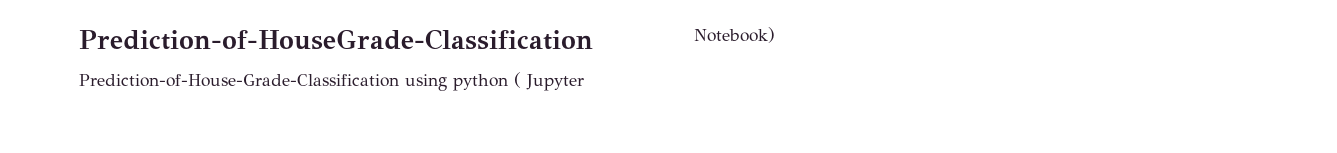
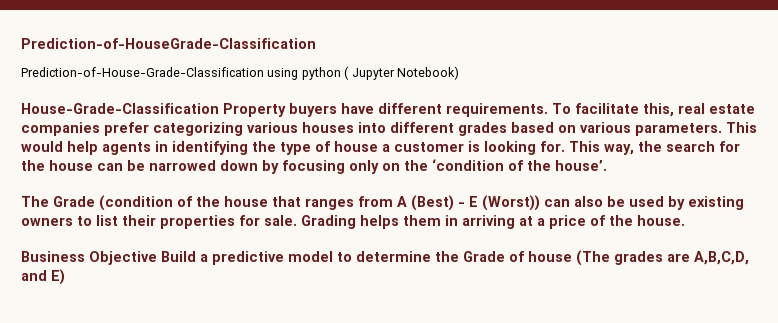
(775, 35) none -> [21,103,755,117] [21,122,757,136] [21,141,740,155] [21,159,607,174] [21,195,744,211] [21,215,685,229] [21,250,749,266] [21,269,65,285] // House-Grade-Classification Property buyers have different requirements. To facilitate this, real estate companies prefer categorizing various houses into different grades based on various parameters. This would help agents in identifying the type of house a customer is looking for. This way, the search for the house can be narrowed down by focusing only on the ‘condition of the house’. // The Grade (condition of the house that ranges from A (Best) - E (Worst)) can also be used by existing owners to list their properties for sale. Grading helps them in arriving at a price of the house. // Business Objective Build a predictive model to determine the Grade of house (The grades are A,B,C,D, and E)

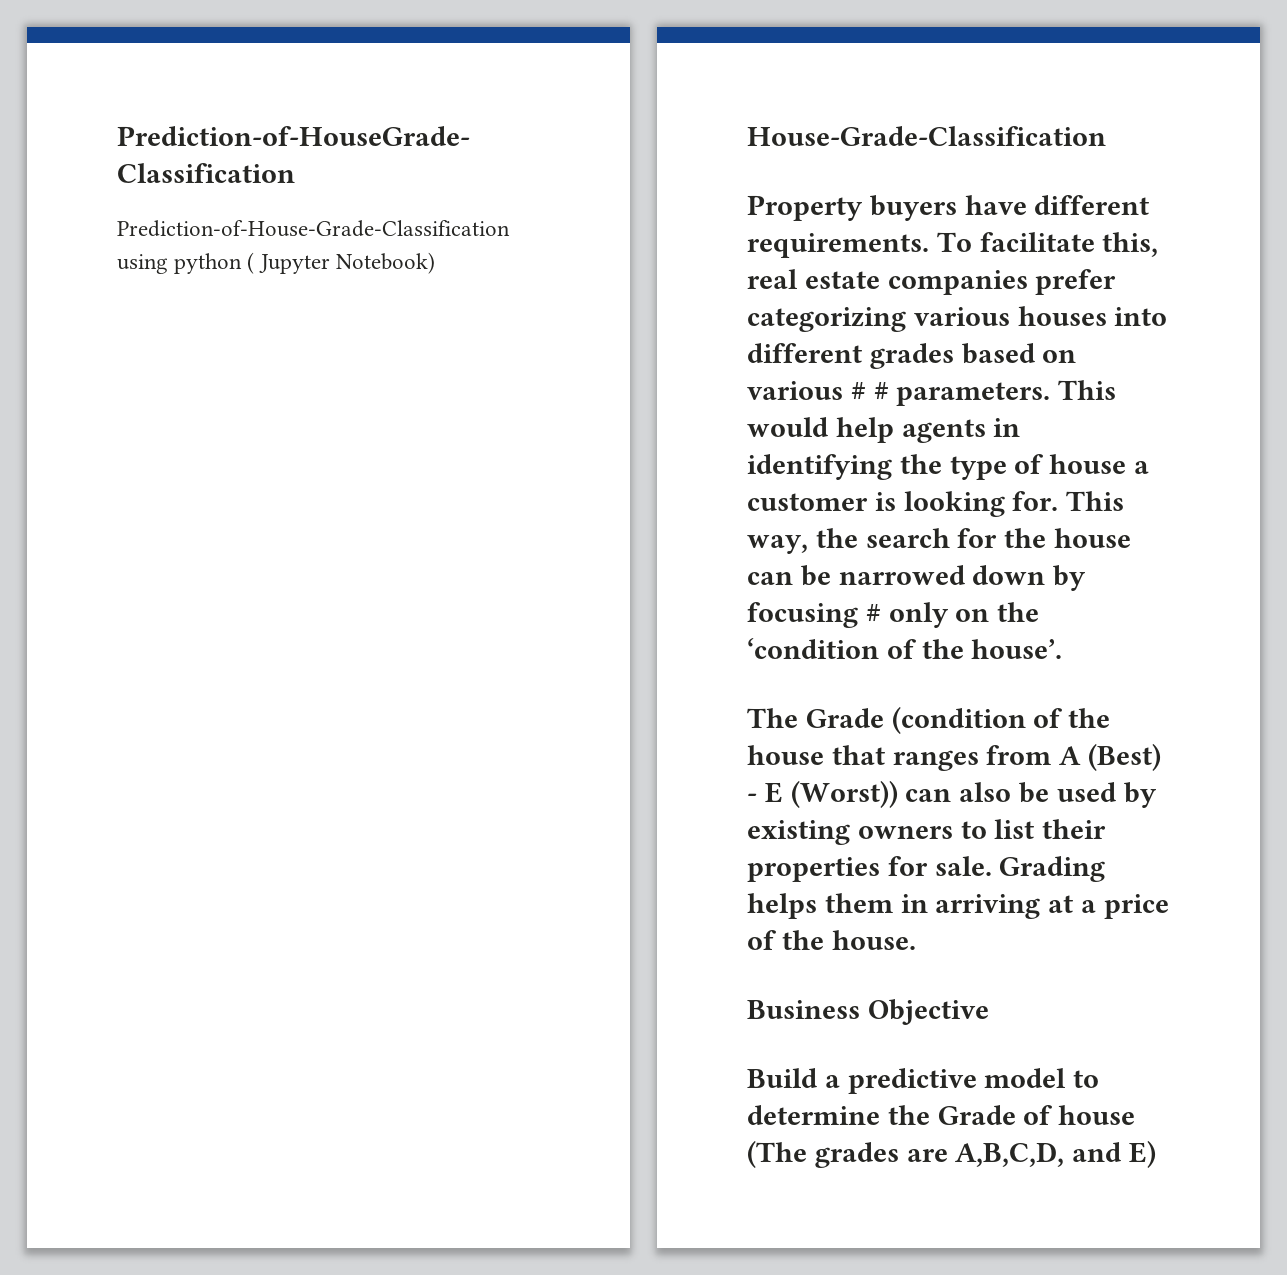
(219, 108) none -> (1106, 136) //
(631, 127) none -> [850,382,889,400] # #
(345, 167) none -> [865,604,881,622] #
(157, 258) none -> (989, 1012) //

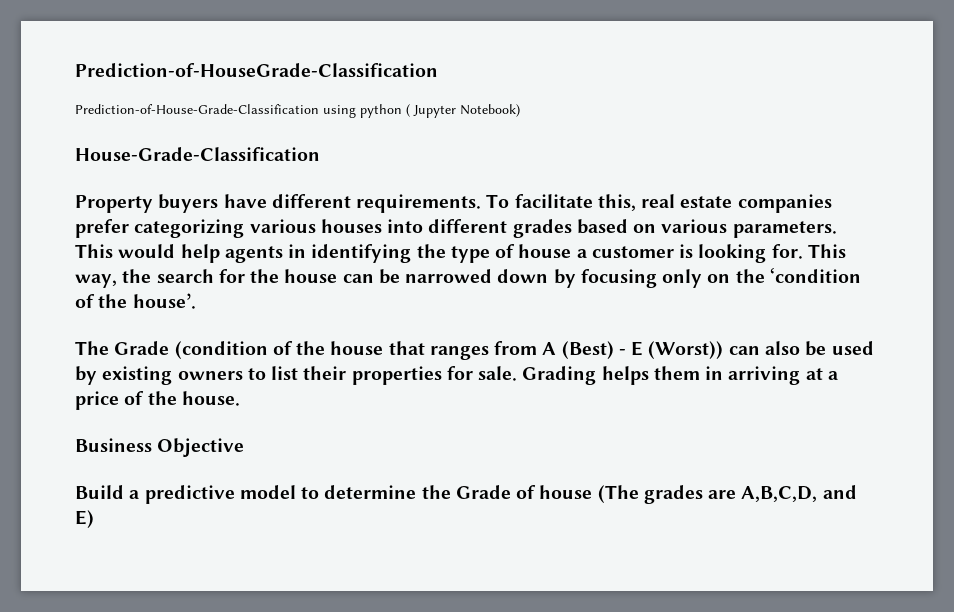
[850,382,889,400] # # -> (728, 226) none
[865,604,881,622] # -> (657, 278) none

